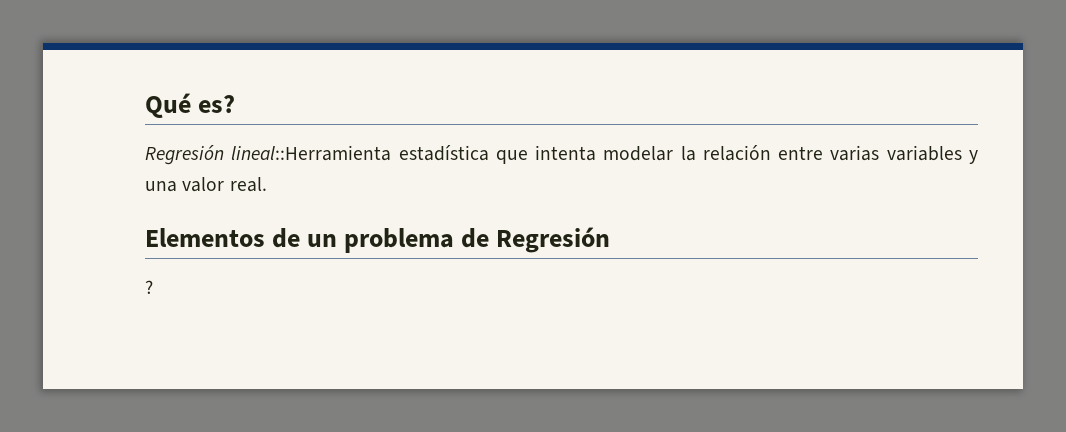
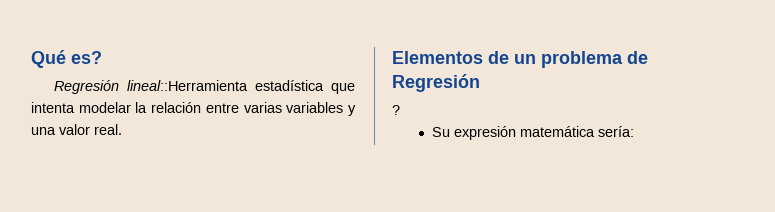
(153, 287) none -> [431,126,634,140] // Su expresión matemática sería:

